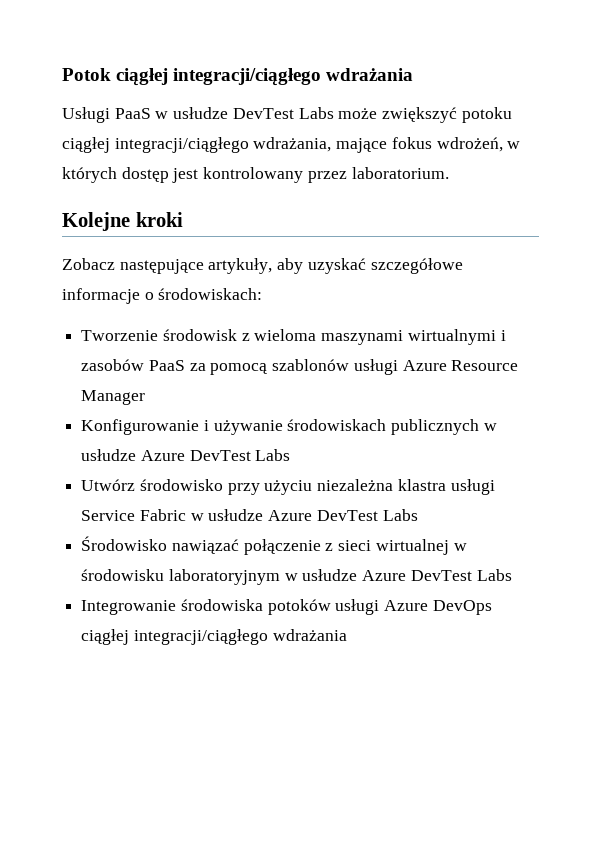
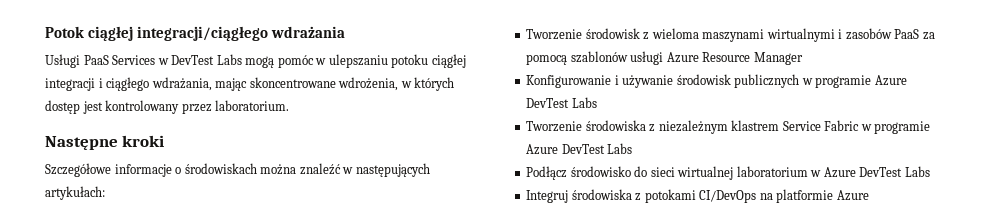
[155,107,512,123] [62,137,503,153] w usłudze DevTest Labs może zwiększyć potoku ciągłej integracji/ciągłego wdrażania, mające fokus wdrożeń, -> [112,54,466,68] [45,77,399,91] Services w DevTest Labs mogą pomóc w ulepszaniu potoku ciągłej integracji i ciągłego wdrażania, mając skoncentrowane wdrożenia,
[62,212,130,231] Kolejne -> [45,136,118,150] Następne
[62,258,463,274] [62,288,263,304] Zobacz następujące artykuły, aby uzyskać szczegółowe informacje o środowiskach: -> [45,163,430,177] [45,186,105,200] Szczegółowe informacje o środowiskach można znaleźć w następujących artykułach:
[287,419,387,431] środowiskach -> [676,74,731,85] środowisk
[81,449,291,461] [81,479,495,495] usłudze Azure DevTest Labs // Utwórz środowisko przy użyciu niezależna klastra usługi -> [815,75,907,88] [526,97,597,108] [526,120,780,134] programie Azure DevTest Labs // Tworzenie środowiska z niezależnym klastrem
[208,509,418,521] [81,536,467,555] [81,569,512,585] [81,599,492,615] [81,629,347,645] usłudze Azure DevTest Labs // Środowisko nawiązać połączenie z sieci wirtualnej w środowisku laboratoryjnym w usłudze Azure DevTest Labs // Integrowanie środowiska potoków usługi Azure DevOps ciągłej integracji/ciągłego wdrażania -> [874,121,931,134] [526,143,633,155] [526,166,930,180] [526,189,869,203] programie Azure DevTest Labs // Podłącz środowisko do sieci wirtualnej laboratorium w Azure DevTest Labs // Integruj środowiska z potokami CI/DevOps na platformie Azure

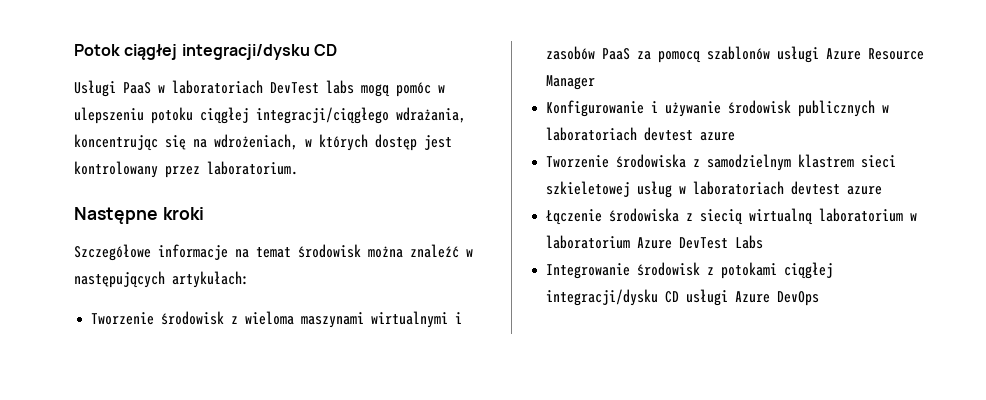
[136,26,345,41] integracji/ciągłego wdrażania -> [181,44,337,60] integracji/dysku CD
[112,54,242,65] Services w DevTest Labs -> [158,80,354,94] w laboratoriach DevTest labs
[328,54,388,68] ulepszaniu -> [74,107,144,124] ulepszeniu
[45,77,399,91] integracji i ciągłego wdrażania, mając skoncentrowane wdrożenia, -> [256,107,466,124] [74,134,298,151] integracji/ciągłego wdrażania, koncentrując się na wdrożeniach,
[175,163,257,174] o środowiskach -> [235,244,361,258] na temat środowisk
[815,75,907,88] [526,97,597,108] [526,120,931,134] [526,143,633,155] [526,166,930,180] [526,189,869,203] programie Azure DevTest Labs // Tworzenie środowiska z niezależnym klastrem Service Fabric w programie Azure DevTest Labs // Podłącz środowisko do sieci wirtualnej laboratorium w Azure DevTest Labs // Integruj środowiska z potokami CI/DevOps na platformie Azure -> [546,127,736,141] [546,154,897,171] [546,181,883,198] [546,208,918,225] [546,235,764,249] [546,262,834,279] [546,289,820,306] laboratoriach devtest azure // Tworzenie środowiska z samodzielnym klastrem sieci szkieletowej usług w laboratoriach devtest azure // Łączenie środowiska z siecią wirtualną laboratorium w laboratorium Azure DevTest Labs // Integrowanie środowisk z potokami ciągłej integracji/dysku CD usługi Azure DevOps

